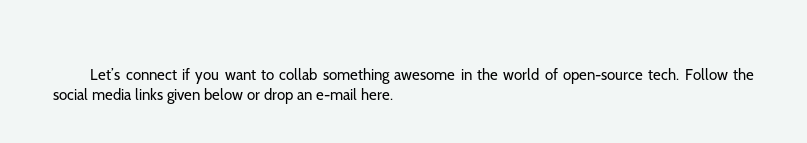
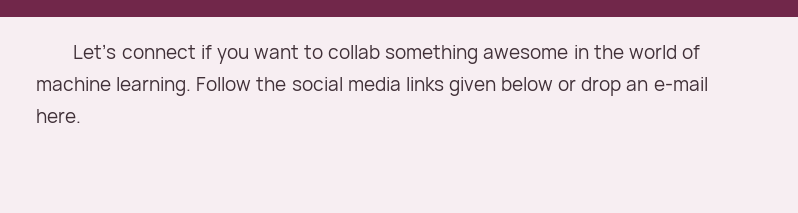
[562,68,680,84] open-source tech. -> [36,77,192,96] machine learning.

